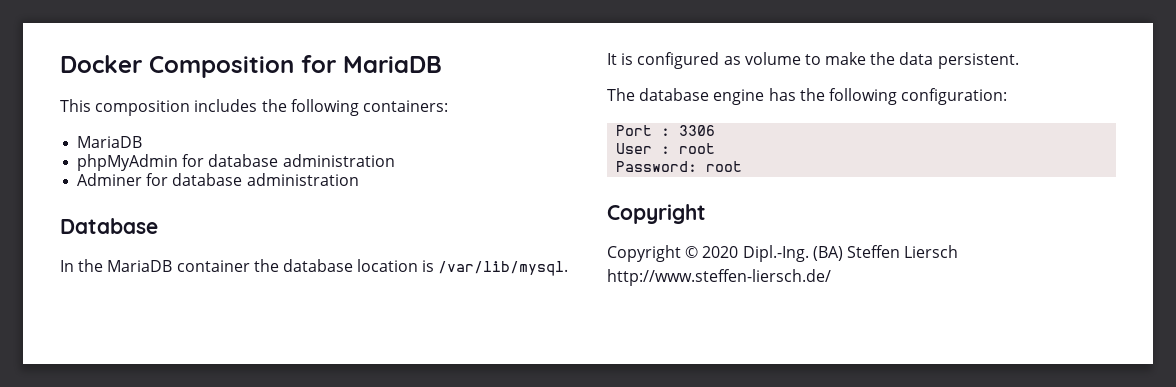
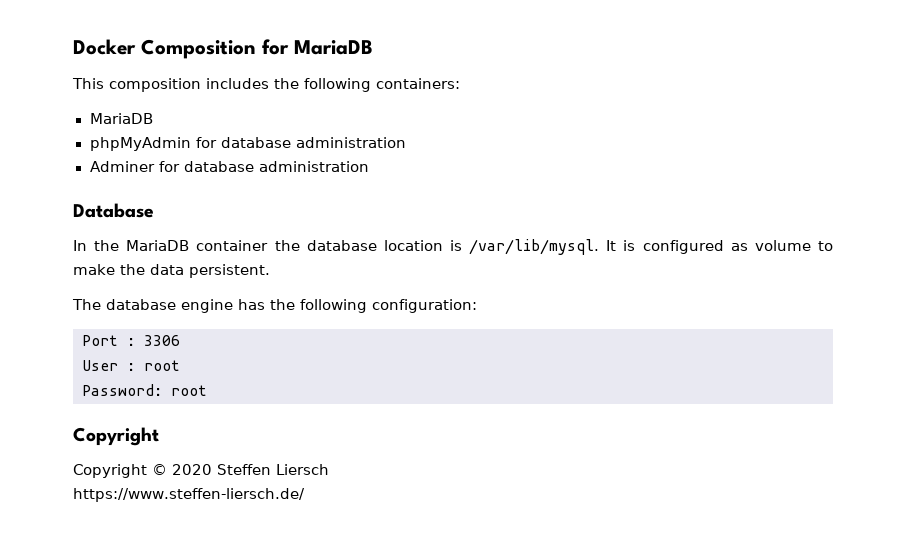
[742,245,843,262] Dipl.-Ing. (BA) -> (212, 469) none
[607,269,831,286] http://www.steffen-liersch.de/ -> [73,488,305,502] https://www.steffen-liersch.de/

